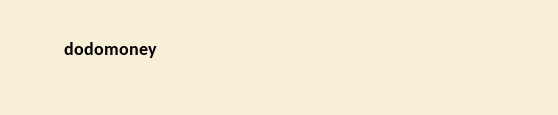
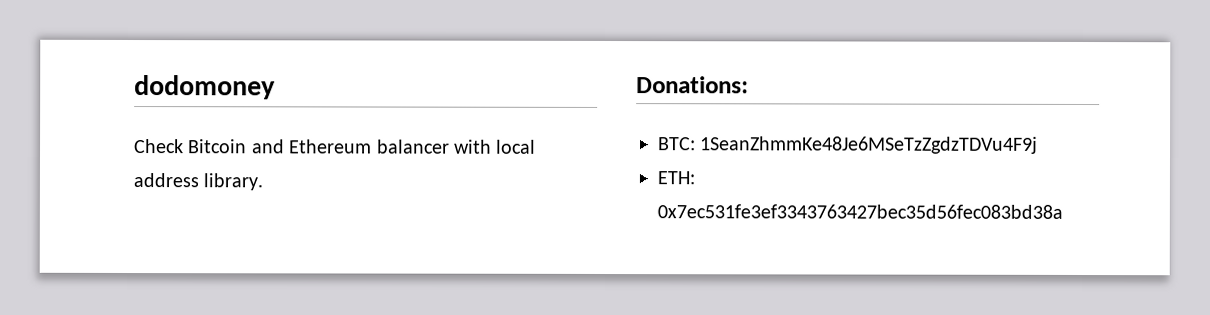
(157, 50) none -> [134,139,537,154] [133,173,264,191] [636,76,749,94] [658,136,1039,154] [657,171,695,185] [657,204,1063,219] // Check Bitcoin and Ethereum balancer with local address library. // Donations: // BTC: 1SeanZhmmKe48Je6MSeTzZgdzTDVu4F9j // ETH: 0x7ec531fe3ef3343763427bec35d56fec083bd38a

